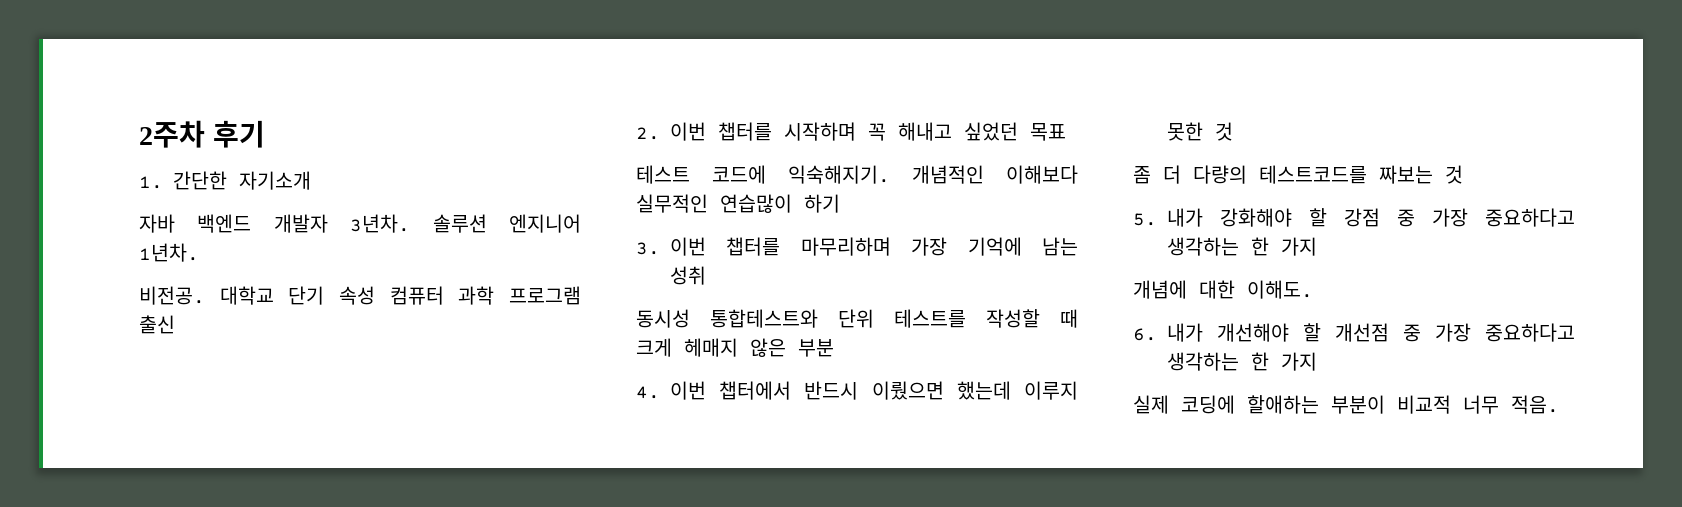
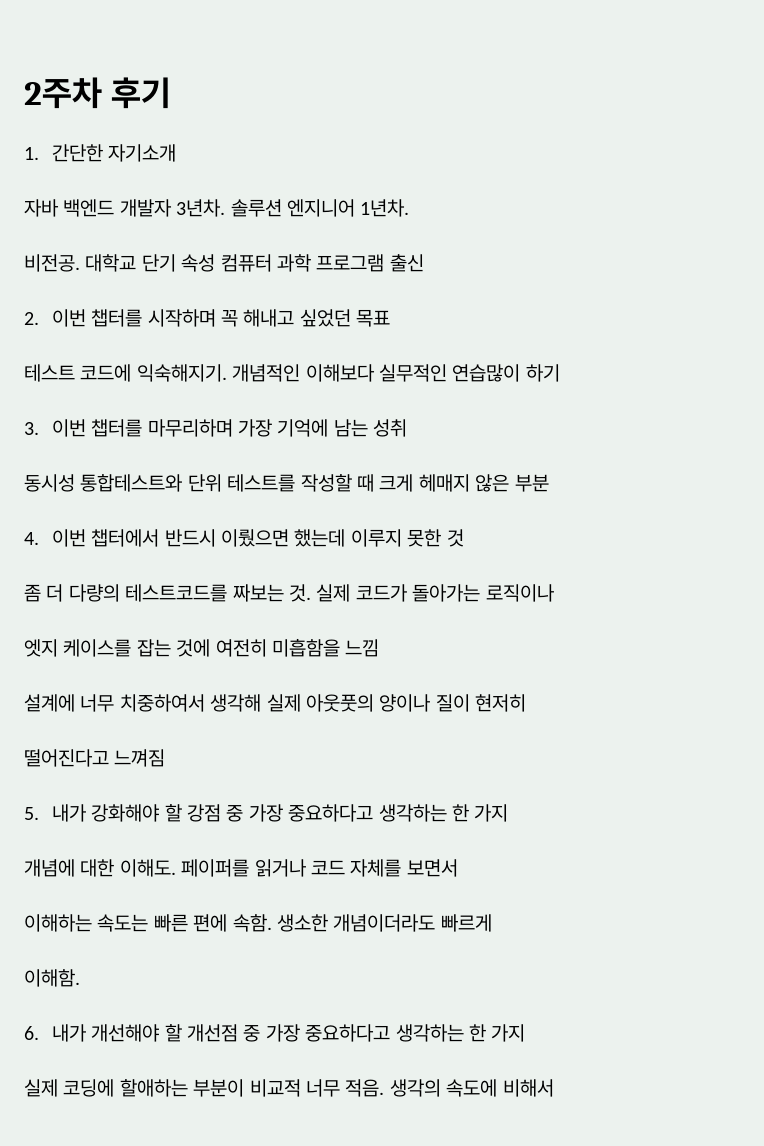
[1445,165,1463,184] 것 -> [289,584,554,602] [24,638,380,657] [24,694,527,712] [24,749,166,767] 것. 실제 코드가 돌아가는 로직이나 // 엣지 케이스를 잡는 것에 여전히 미흡함을 느낌 // 설계에 너무 치중하여서 생각해 실제 아웃풋의 양이나 질이 현저히 // 떨어진다고 느껴짐
(1313, 289) none -> [181,859,458,877] [24,914,492,932] [24,969,80,987] 페이퍼를 읽거나 코드 자체를 보면서 // 이해하는 속도는 빠른 편에 속함. 생소한 개념이더라도 빠르게 // 이해함.
(1559, 404) none -> [389,1079,554,1097] 생각의 속도에 비해서

